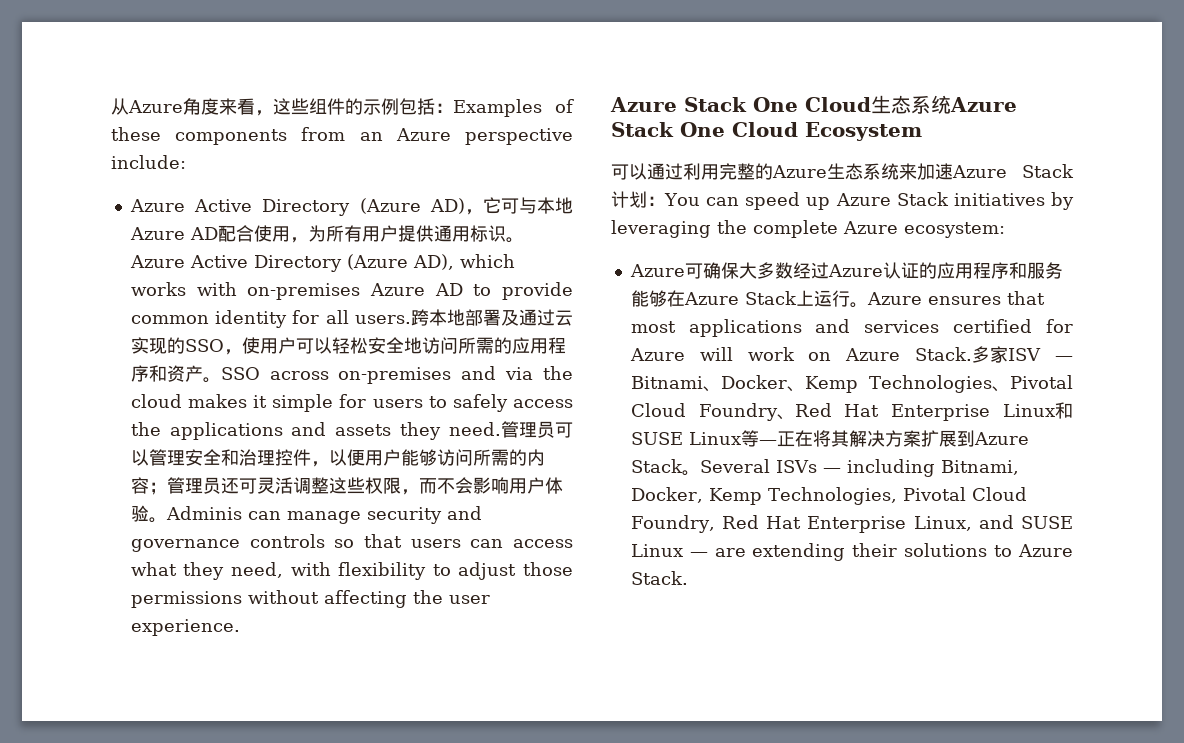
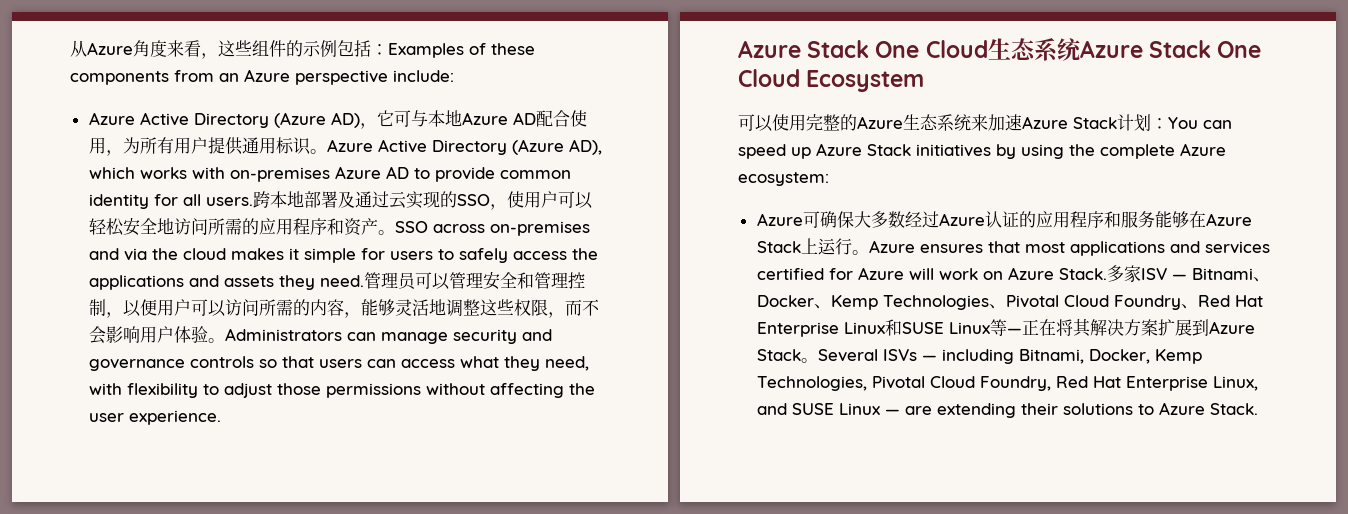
[238,449,311,466] 治理控件 -> [533,272,585,289] [88,299,106,316] 管理控制
[400,449,437,466] 能够 -> [190,299,226,317] 可以
[148,477,293,495] ；管理员还可灵活 -> [343,299,446,318] ，能够灵活地
[165,506,242,520] Adminis -> [224,328,342,341] Administrators
[647,163,701,180] 通过利 -> [772,114,789,131] 使
[611,220,711,238] leveraging -> [1021,144,1064,159] using

